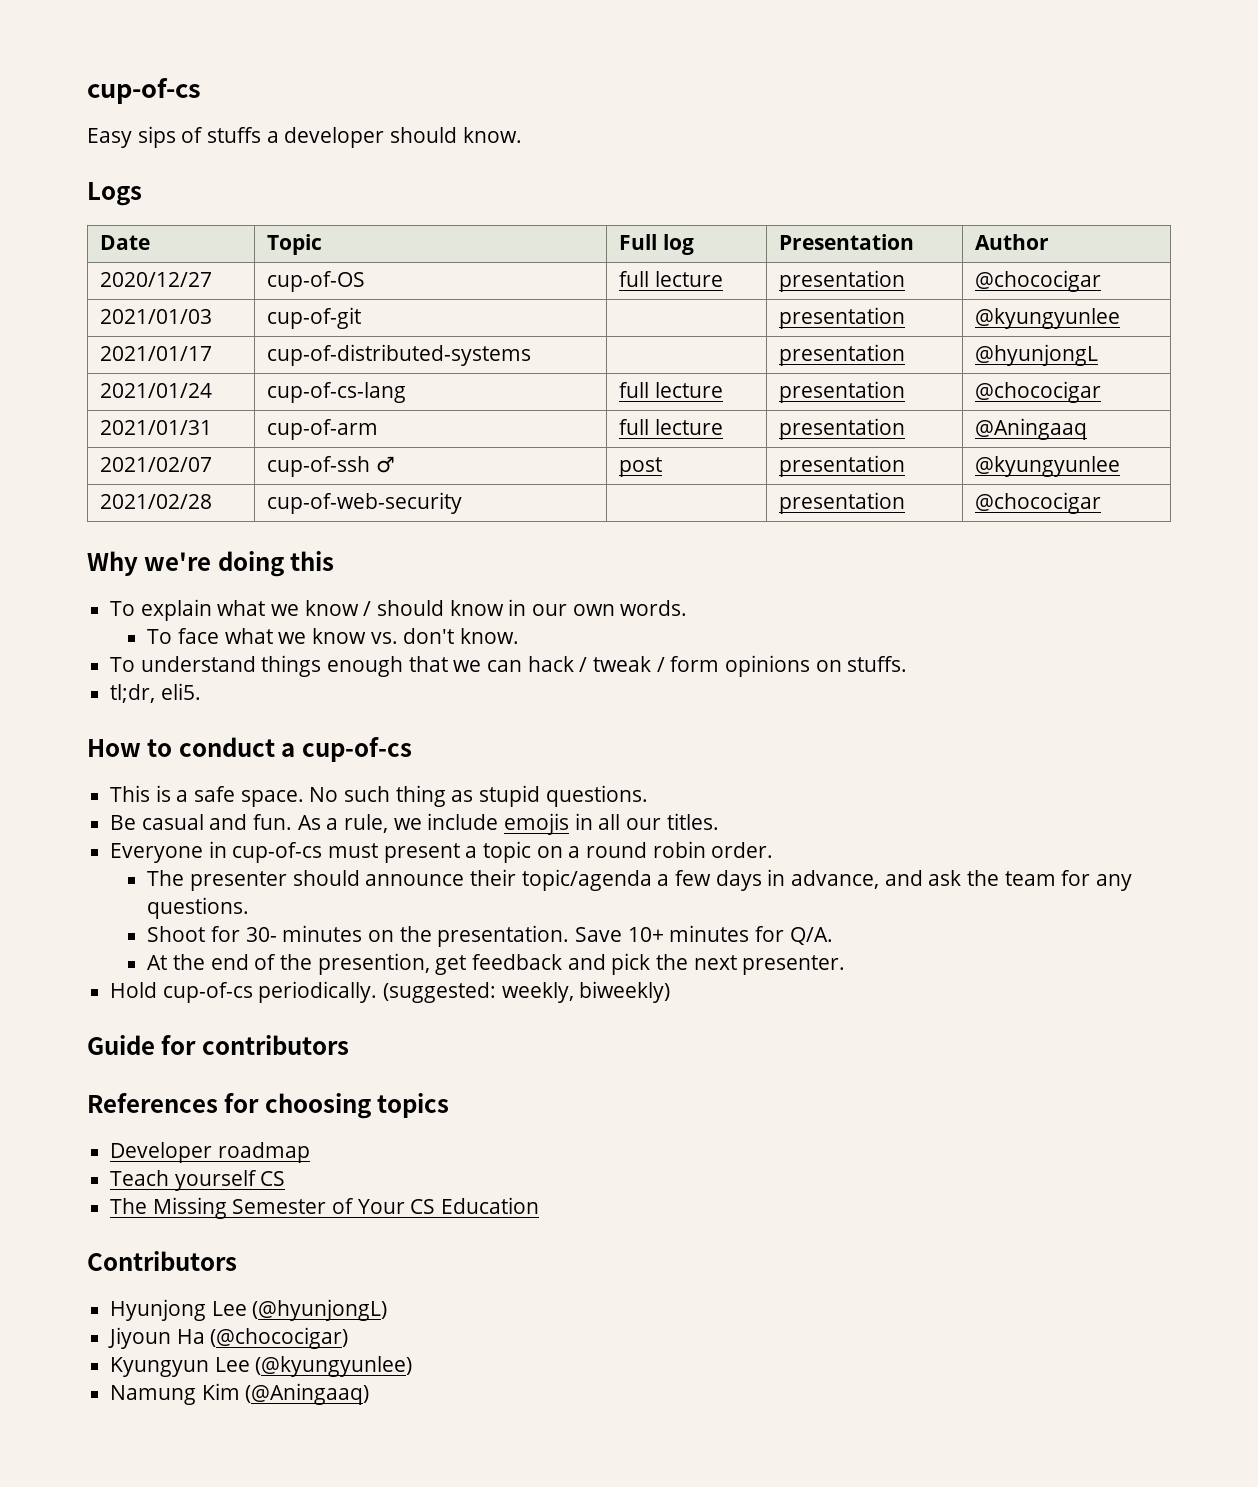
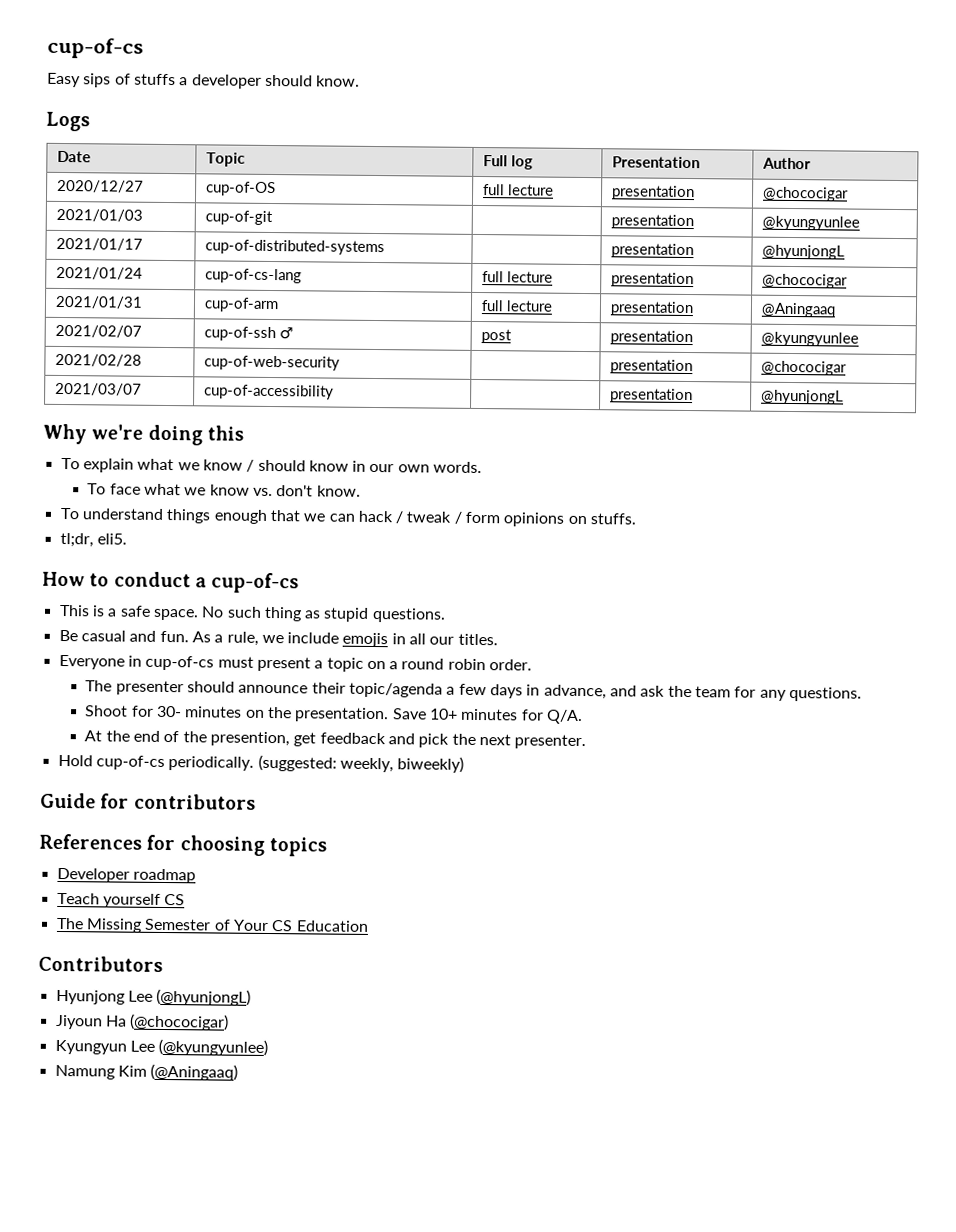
(1102, 503) none -> [54,382,142,396] [203,384,334,400] [609,388,693,404] [760,389,844,405] // 2021/03/07 | cup-of-accessibility | | presentation | @hyunjongL

